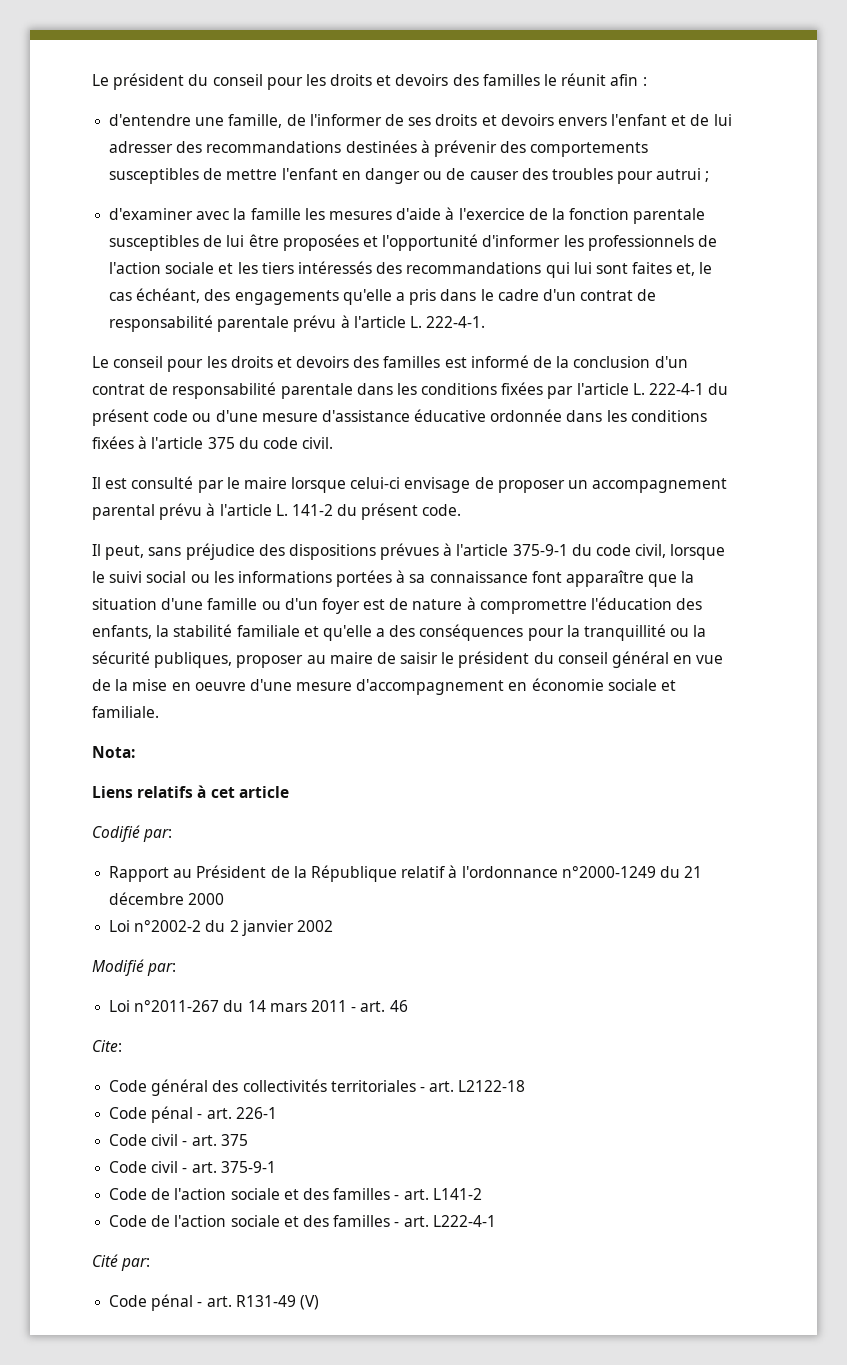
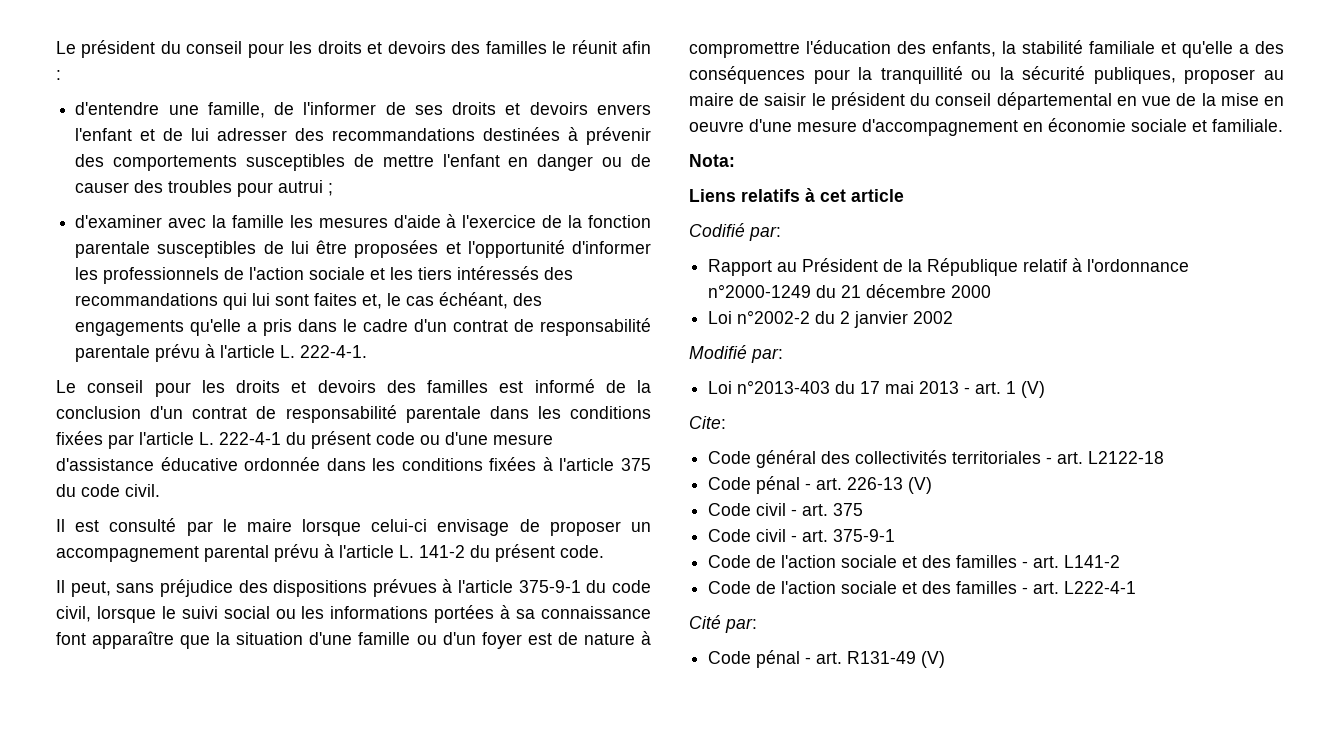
[612,651,670,668] général -> [996,92,1112,110] départemental
[134,1000,408,1012] n°2011-267 du 14 mars 2011 - art. 46 -> [737,380,1046,398] n°2013-403 du 17 mai 2013 - art. 1 (V)
[235,1107,277,1119] 226-1 -> [847,477,933,494] 226-13 (V)

